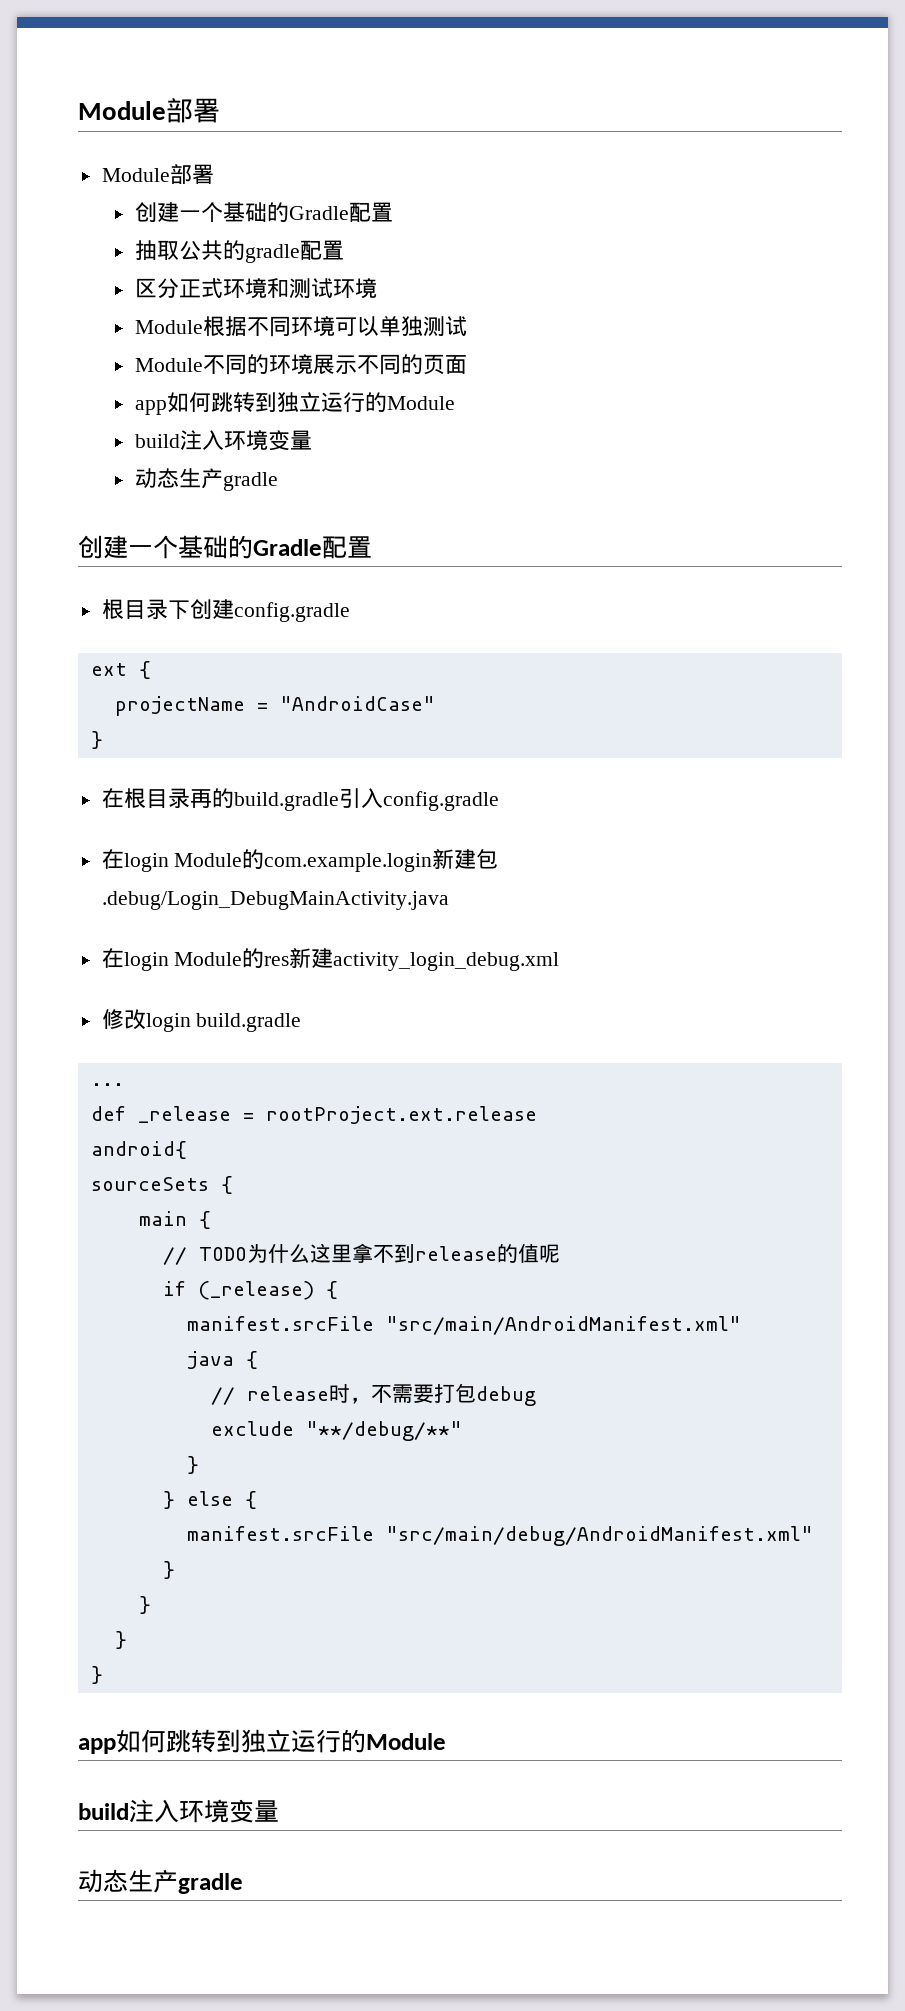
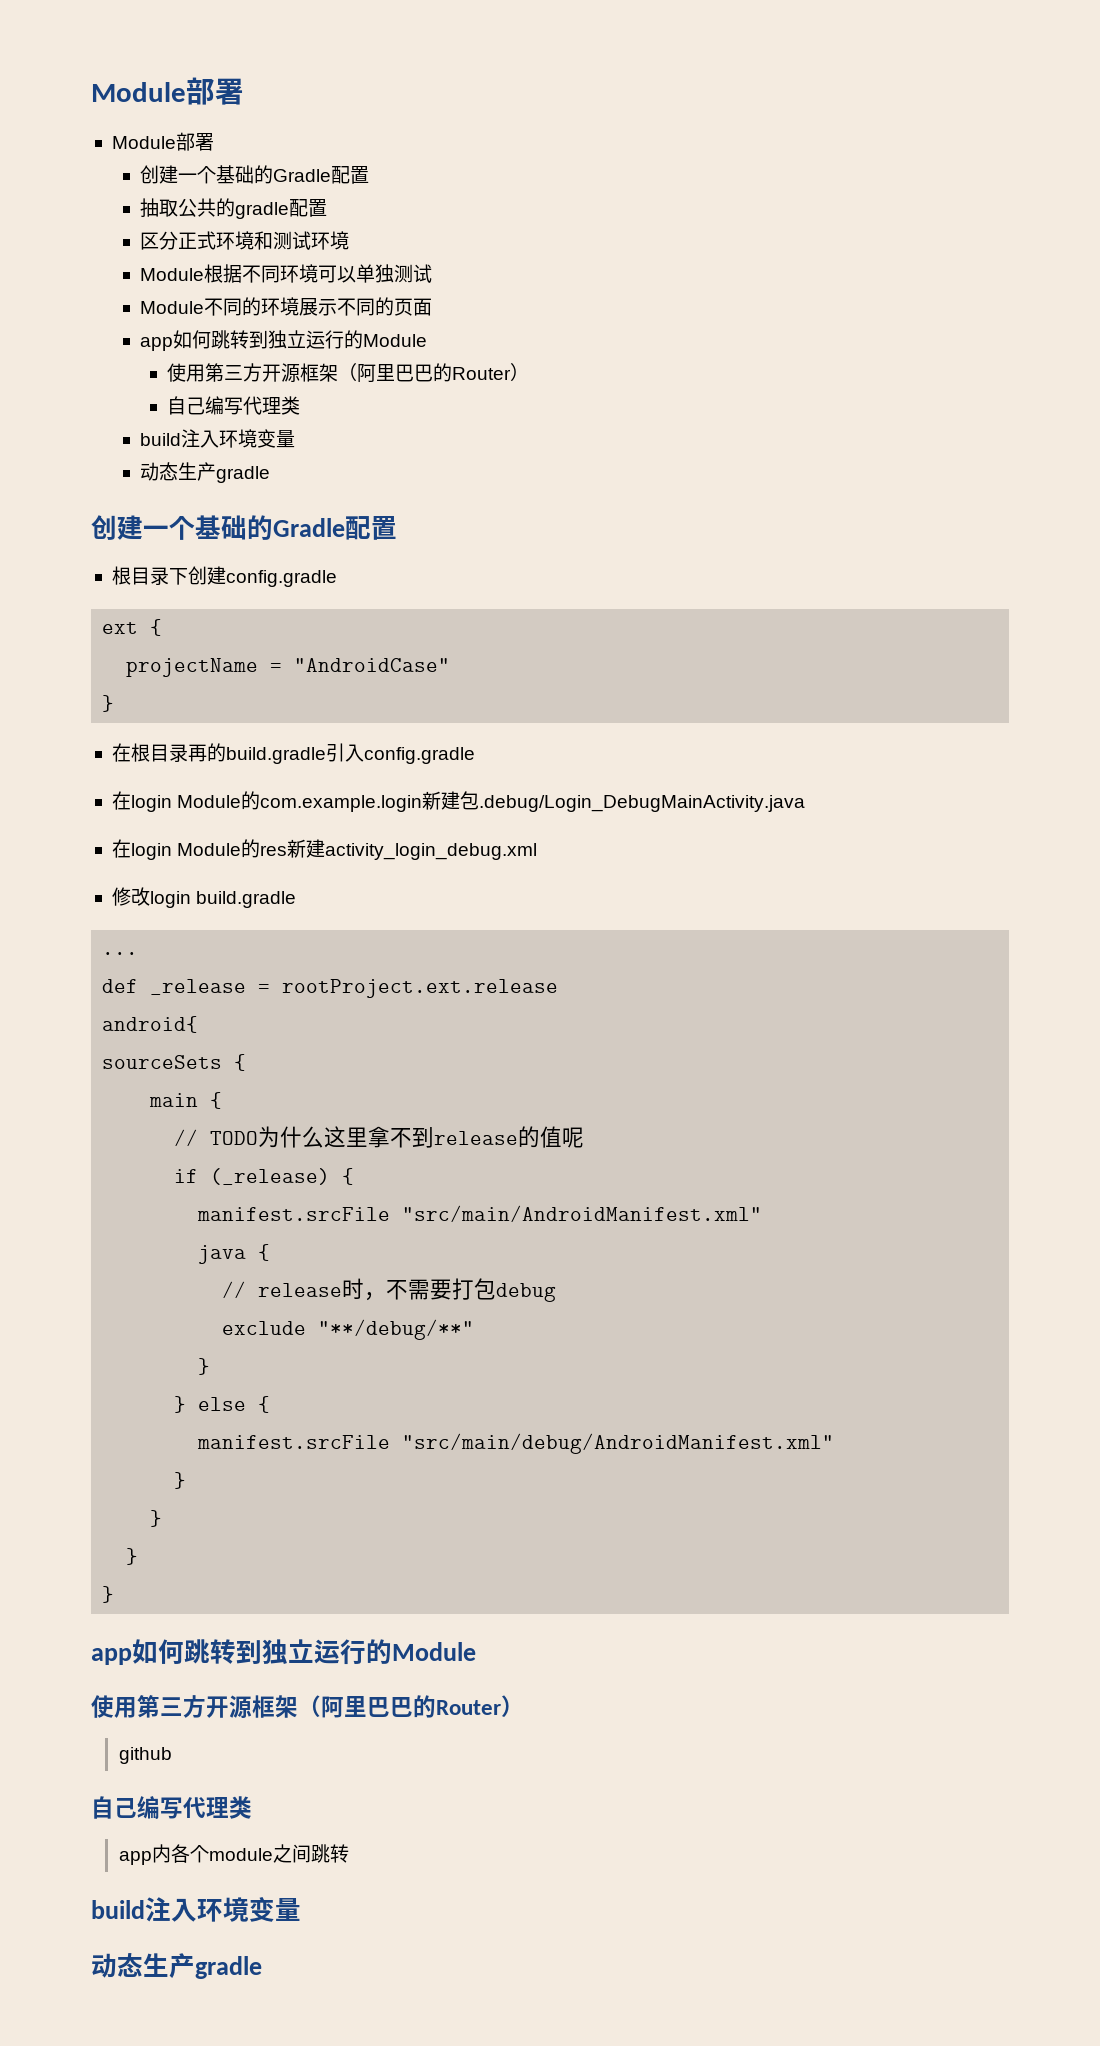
(455, 403) none -> [167,363,530,383] [167,396,301,415] // 使用第三方开源框架（阿里巴巴的Router） // 自己编写代理类
(446, 1741) none -> [91,1695,524,1719] [118,1747,172,1764] [91,1796,252,1819] [118,1844,349,1865] // 使用第三方开源框架（阿里巴巴的Router） // github // 自己编写代理类 // app内各个module之间跳转

